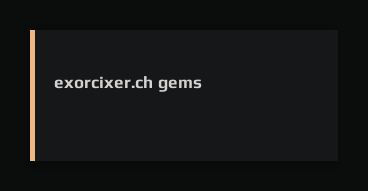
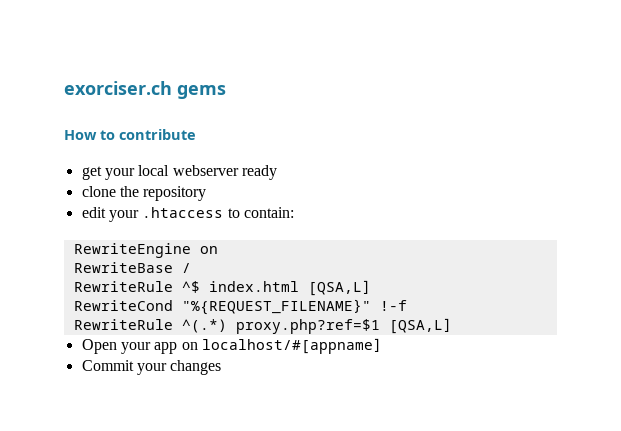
[54,76,153,89] exorcixer.ch -> [64,81,172,95] exorciser.ch
(202, 85) none -> [64,129,196,140] [81,165,277,180] [81,186,207,201] [81,207,294,222] [73,243,218,258] [73,262,191,273] [73,280,371,296] [73,299,407,315] [73,318,452,334] [81,338,382,354] [81,360,222,375] // How to contribute // get your local webserver ready // clone the repository // edit your .htaccess to contain: // RewriteEngine on // RewriteBase / // RewriteRule ^$ index.html [QSA,L] // RewriteCond "%{REQUEST_FILENAME}" !-f // RewriteRule ^(.*) proxy.php?ref=$1 [QSA,L] // Open your app on localhost/#[appname] // Commit your changes

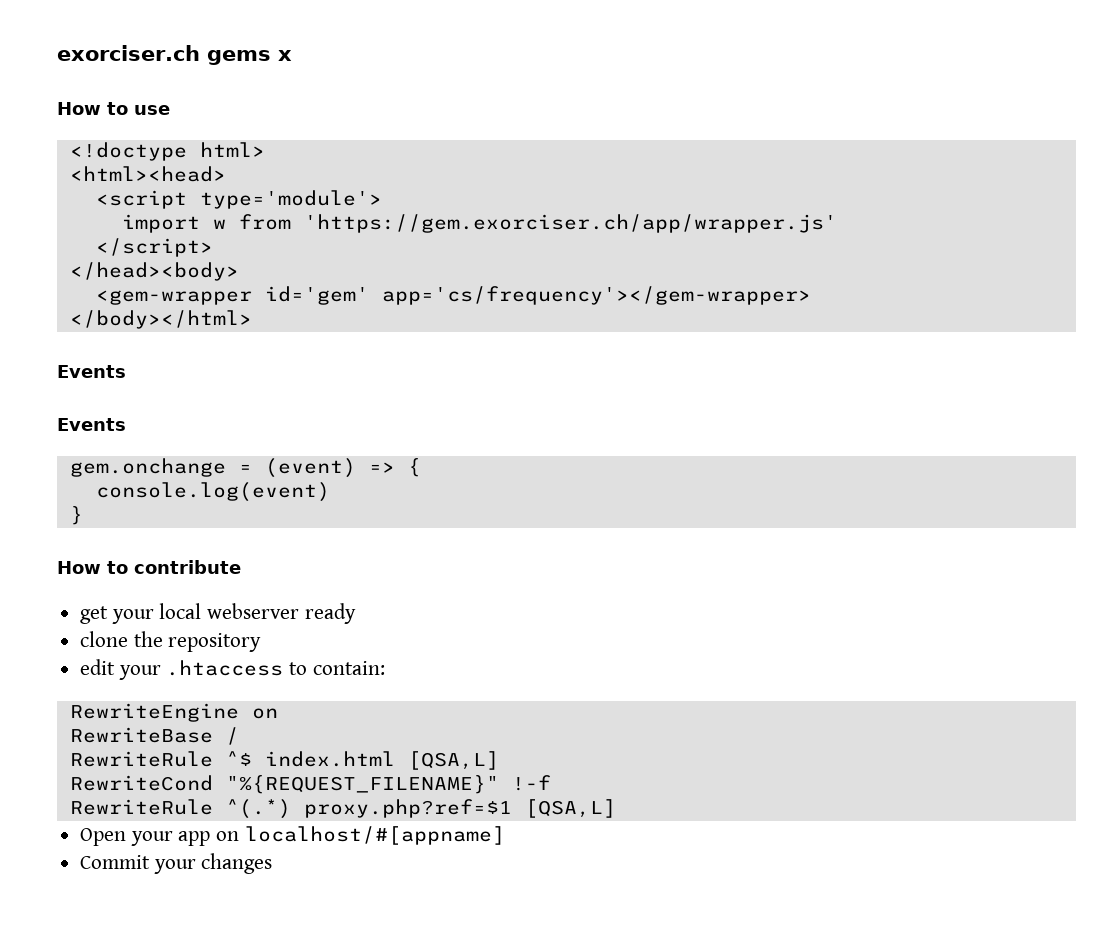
(226, 92) none -> [277,50,292,61] [57,102,170,115] [69,142,265,161] [69,166,226,182] [95,190,382,209] [121,214,837,233] [95,238,213,257] [69,262,239,281] [95,286,811,305] [69,310,252,329] [57,365,126,378] [57,418,126,431] [69,458,421,478] [95,482,330,502] [69,506,83,525] x // How to use // <!doctype html> // <html><head> // <script type='module'> // import w from 'https://gem.exorciser.ch/app/wrapper.js' // </script> // </head><body> // <gem-wrapper id='gem' app='cs/frequency'></gem-wrapper> // </body></html> // Events // Events // gem.onchange = (event) => { // console.log(event) // }

